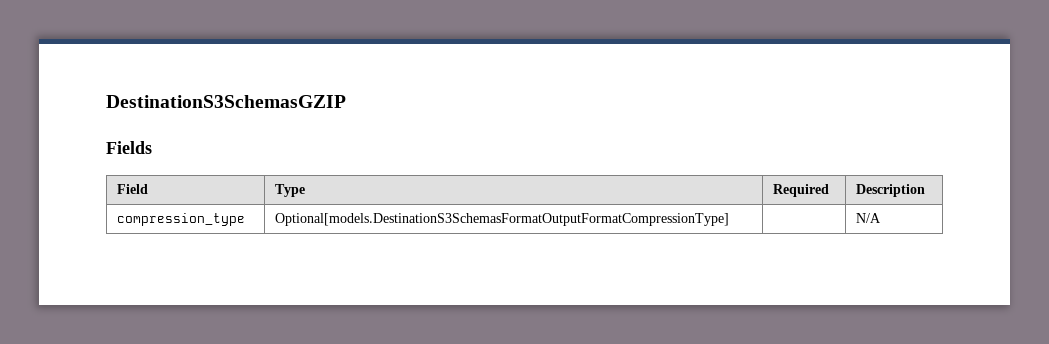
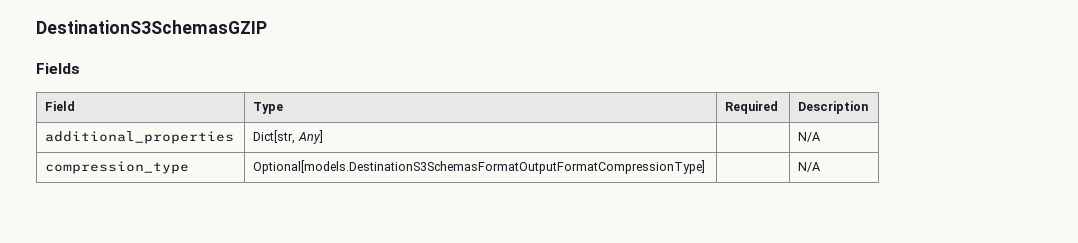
(926, 190) none -> [45,131,235,144] [253,130,323,144] [798,132,821,142] // additional_properties | Dict[str, Any] | | N/A

